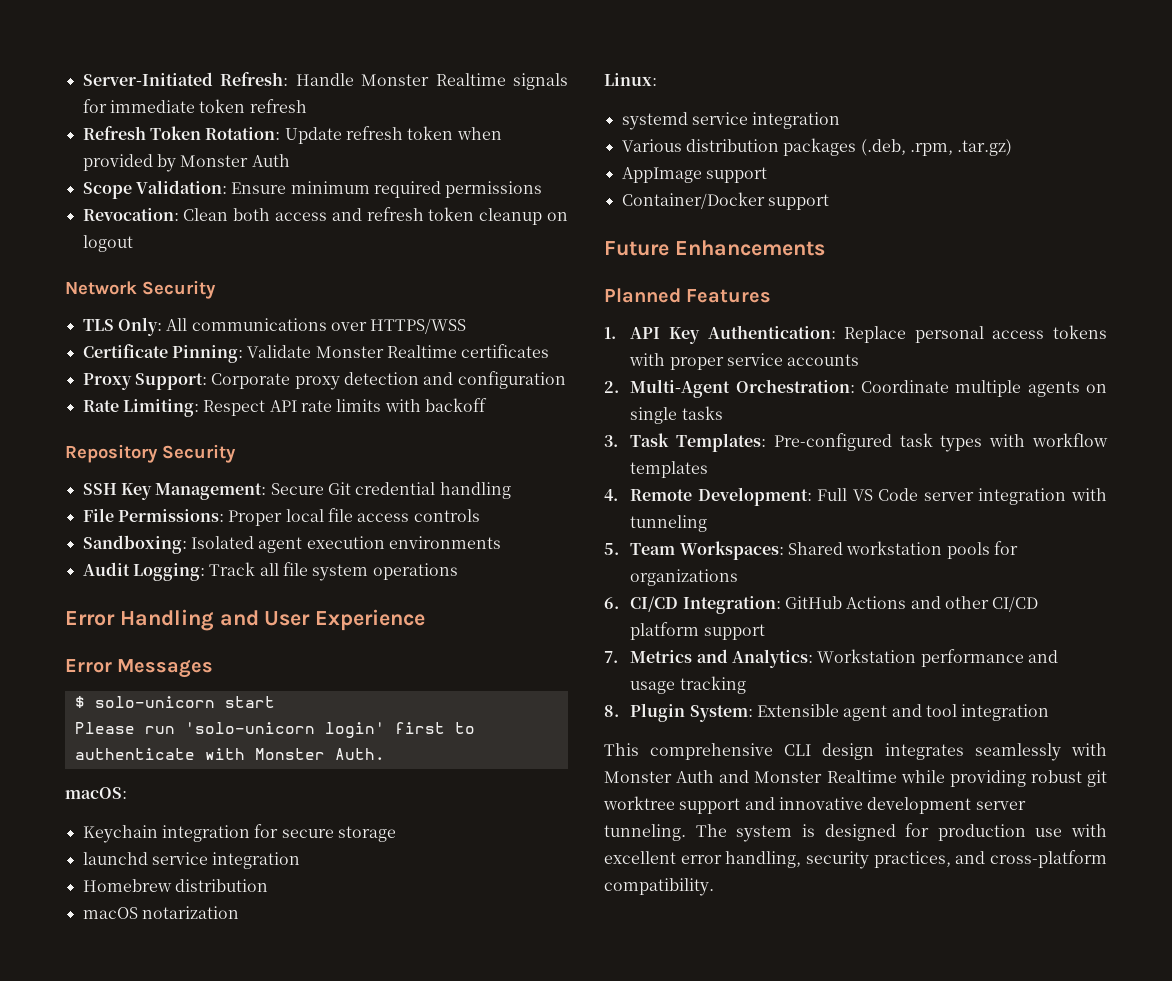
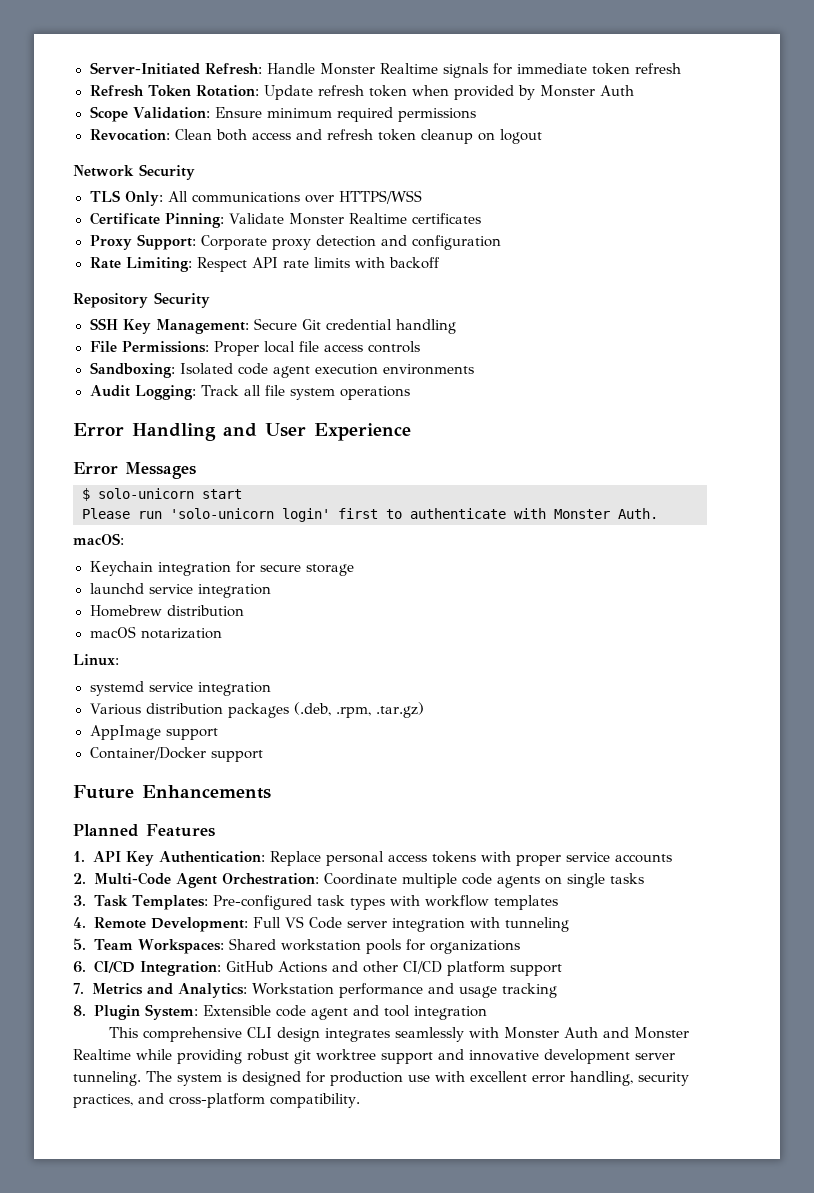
(254, 542) none -> [237,363,268,375] code
[630,379,731,398] Multi-Agent -> [93,872,217,888] Multi-Code Agent
(1022, 388) none -> [461,873,492,885] code
(839, 710) none -> [275,1005,306,1017] code

